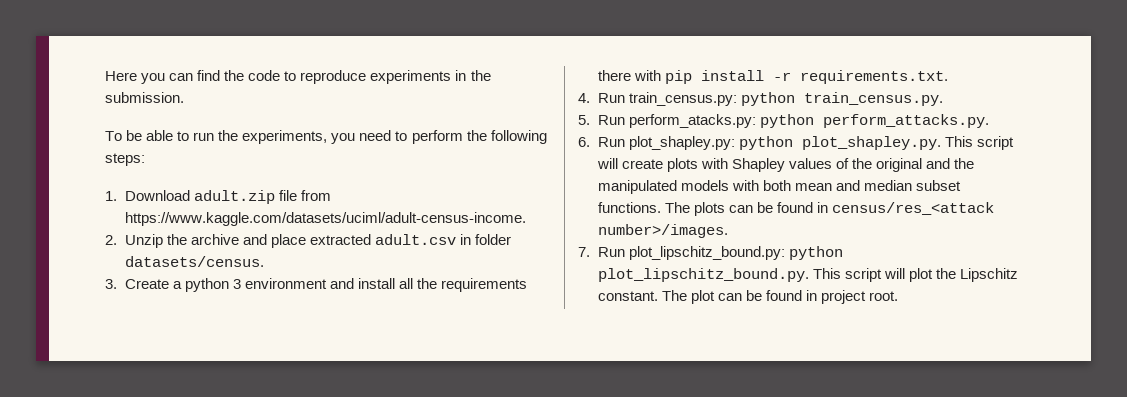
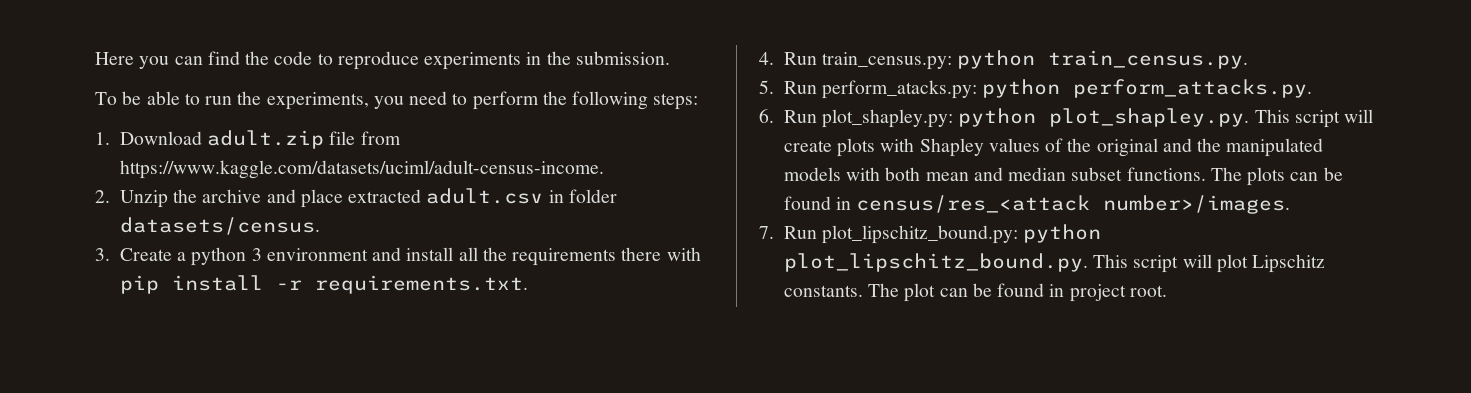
[936,268,1019,282] [597,291,658,301] the Lipschitz constant. -> [1252,254,1326,273] [783,285,863,297] Lipschitz constants.

